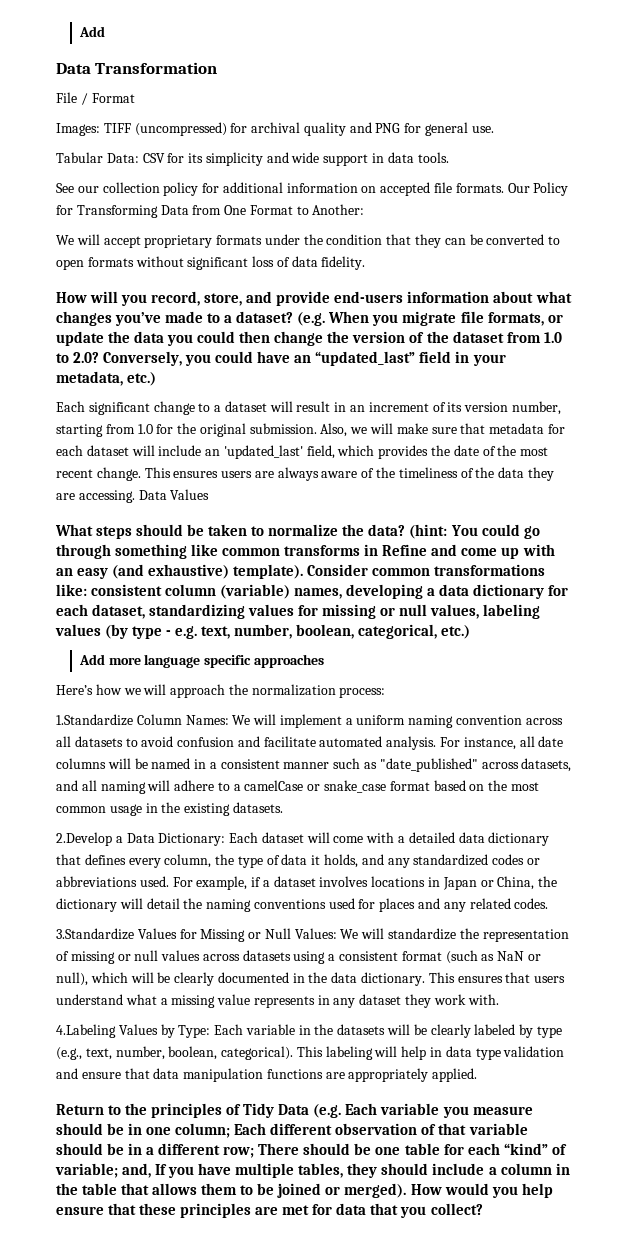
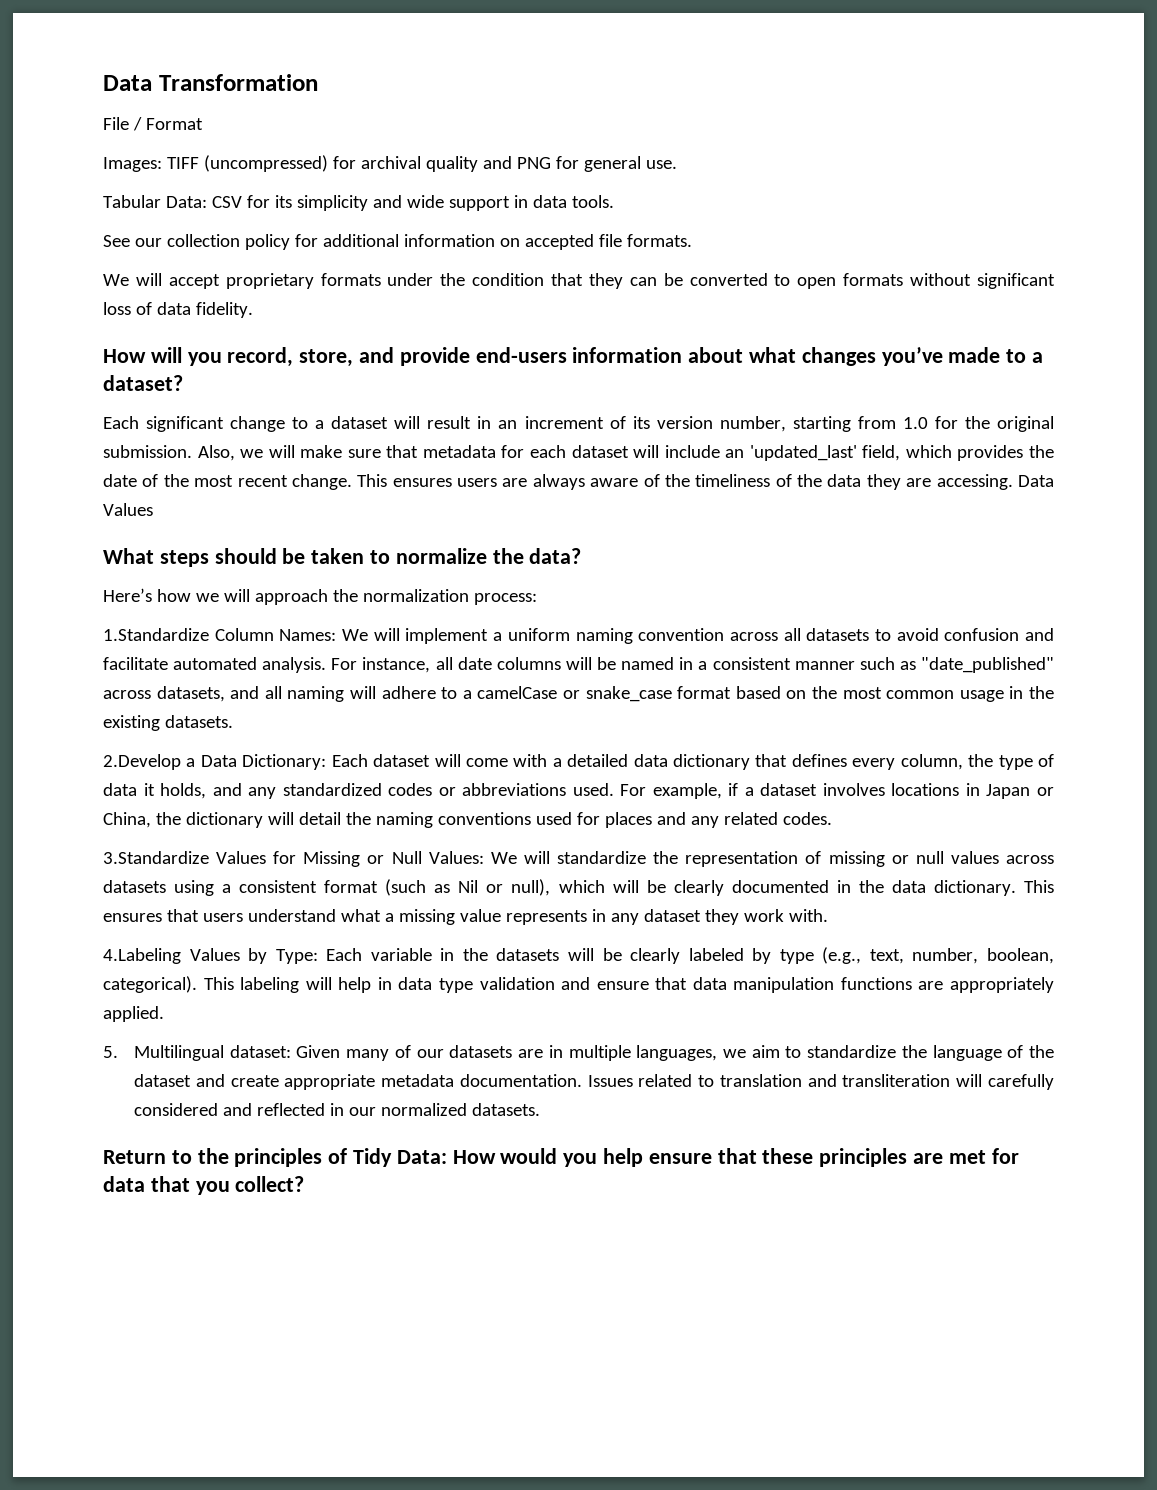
[78,26,105,37] Add // -> (103, 83) none
[507,182,569,196] [56,204,365,218] Our Policy for Transforming Data from One Format to Another: -> (692, 240) none
[297,311,563,326] [56,331,562,346] [56,351,506,366] [56,371,157,386] (e.g. When you migrate file formats, or update the data you could then change the version of the dataset from 1.0 to 2.0? Conversely, you could have an “updated_last” field in your metadata, etc.) -> (183, 383) none
[409,524,540,539] [56,544,555,559] [56,564,546,579] [56,584,569,599] [56,604,541,619] [55,624,471,639] [78,654,324,668] (hint: You could go through something like common transforms in Refine and come up with an easy (and exhaustive) template). Consider common transformations like: consistent column (variable) names, developing a data dictionary for each dataset, standardizing values for missing or null values, labeling values (by type - e.g. text, number, boolean, categorical, etc.) // Add more language specific approaches -> (582, 556) none
[497,951,525,961] NaN -> [458,880,479,893] Nil
(478, 1075) none -> [103,1045,1054,1061] [134,1074,1054,1090] [134,1103,541,1116] // 5. Multilingual dataset: Given many of our datasets are in multiple languages, we aim to standardize the language of the dataset and create appropriate metadata documentation. Issues related to translation and transliteration will carefully considered and reflected in our normalized datasets.
[278,1103,533,1118] [56,1123,528,1138] [56,1143,567,1158] [55,1163,570,1178] [56,1183,407,1198] Data (e.g. Each variable you measure should be in one column; Each different observation of that variable should be in a different row; There should be one table for each “kind” of variable; and, If you have multiple tables, they should include a column in the table that allows them to be joined or merged). -> [396,1150,447,1164] Data:

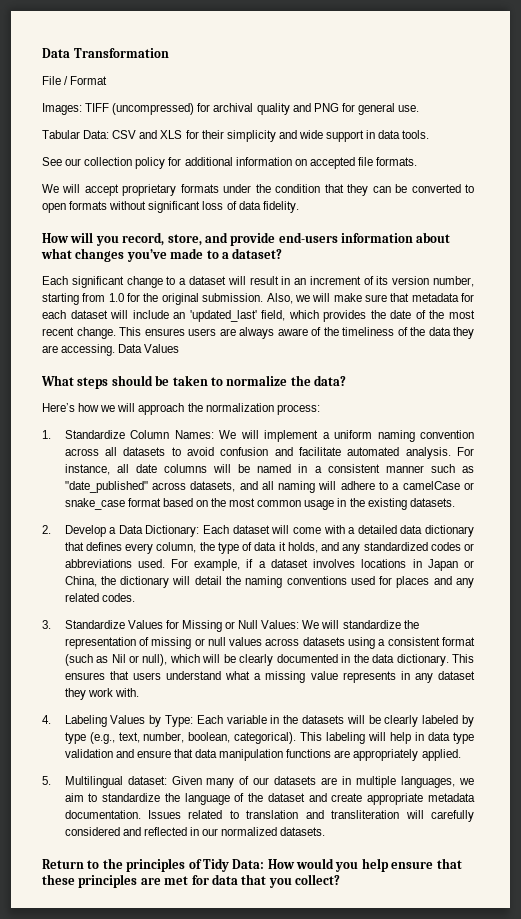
[246,195,292,208] for its -> [139,130,224,139] and XLS for their
[103,628,209,641] 1.Standardize -> [42,430,125,439] 1. Standardize
[103,754,181,770] 2.Develop -> [42,525,106,537] 2. Develop
[103,851,209,864] 3.Standardize -> [42,620,125,629] 3. Standardize
[103,948,181,964] 4.Labeling -> [42,715,107,727] 4. Labeling

